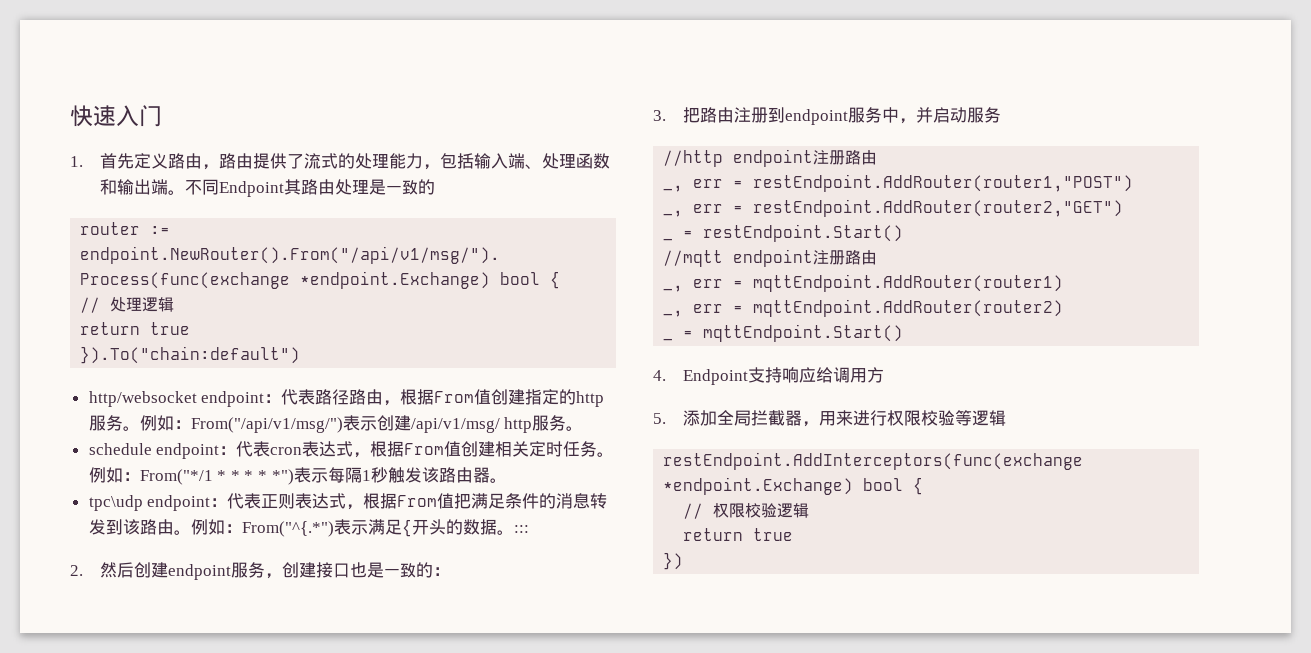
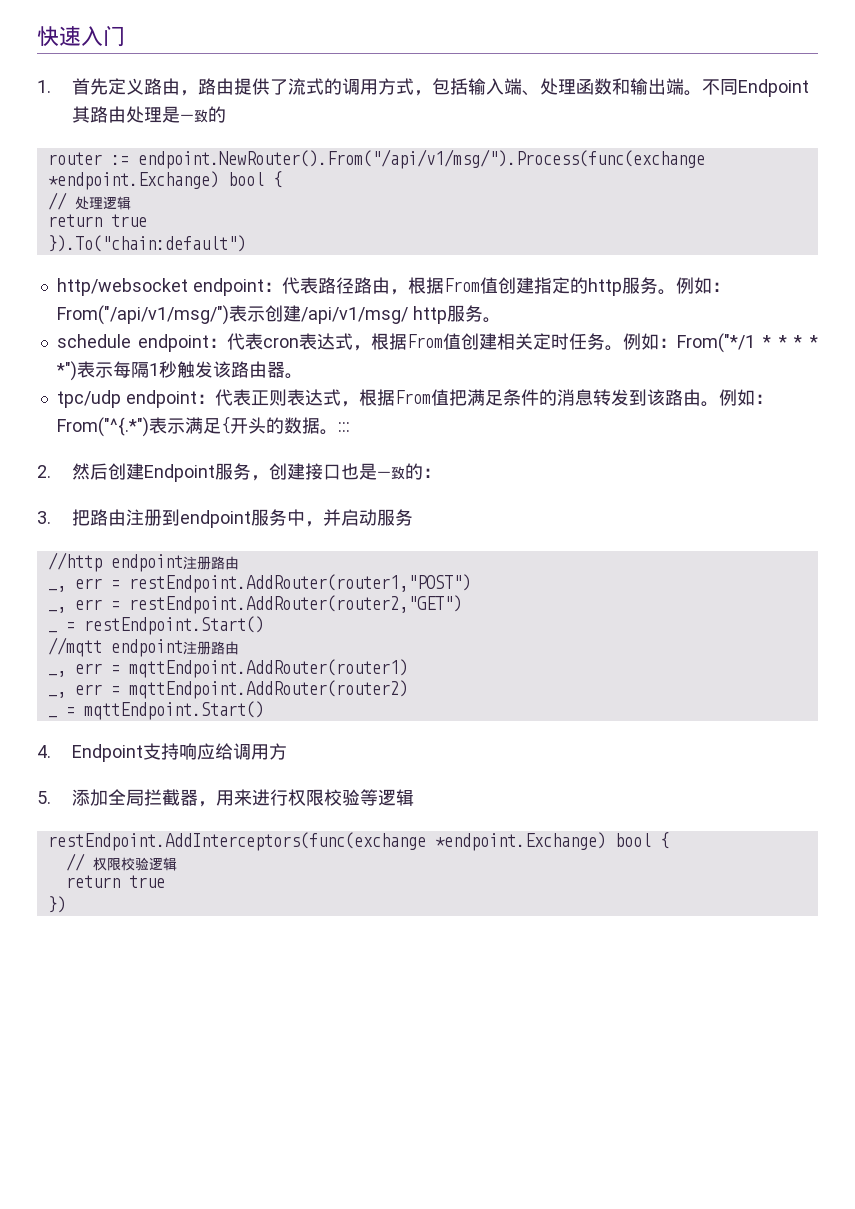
[354,153,423,169] 处理能力 -> [342,78,415,95] 调用方式
[88,495,143,511] tpc\udp -> [56,390,121,408] tpc/udp
[167,564,231,580] endpoint -> [144,464,216,482] Endpoint

